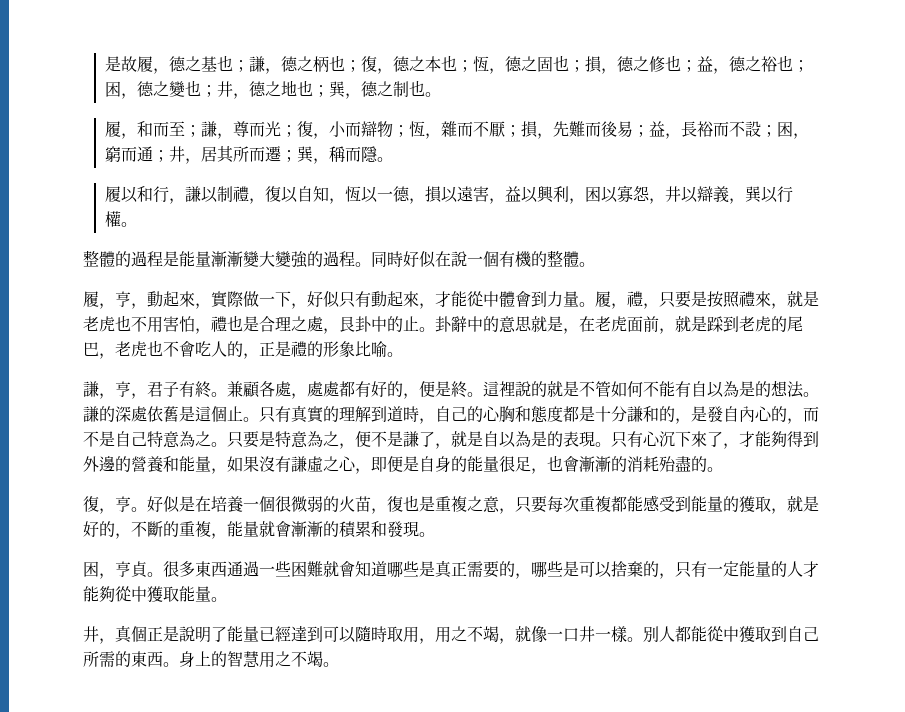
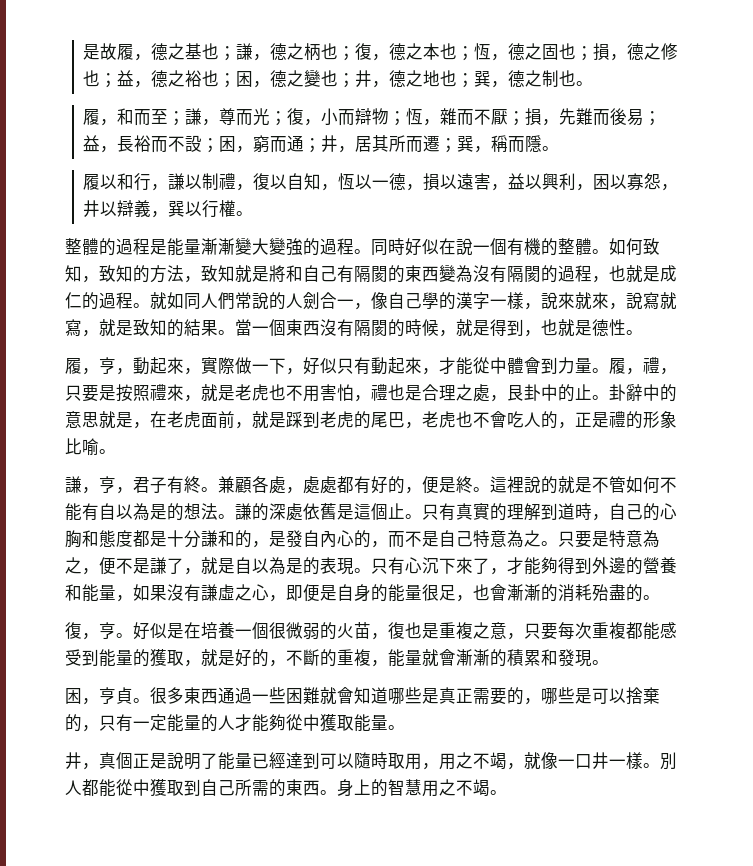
(595, 264) none -> [609,238,660,255] [65,264,677,283] [65,292,677,310] [65,319,643,337] 如何致知，致知的方法，致知就是將和自己有隔閡的東西變為沒有隔閡的過程，也就是成仁的過程。就如同人們常說的人劍合一，像自己學的漢字一樣，說來就來，說寫就寫，就是致知的結果。當一個東西沒有隔閡的時候，就是得到，也就是德性。

